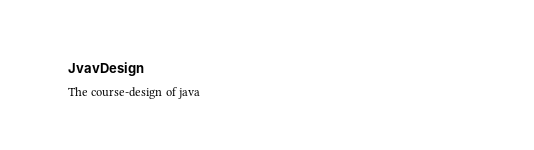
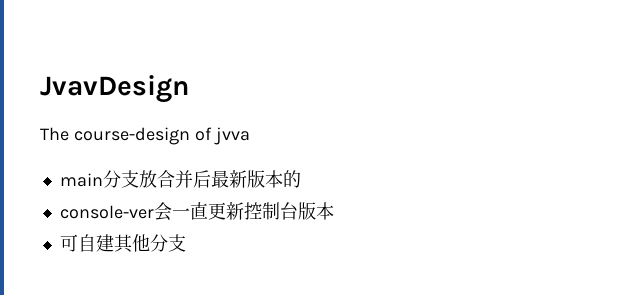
[178,88,201,99] java -> [213,127,250,145] [59,170,301,188] [59,202,334,221] [59,234,186,253] jvva // main分支放合并后最新版本的 // console-ver会一直更新控制台版本 // 可自建其他分支

